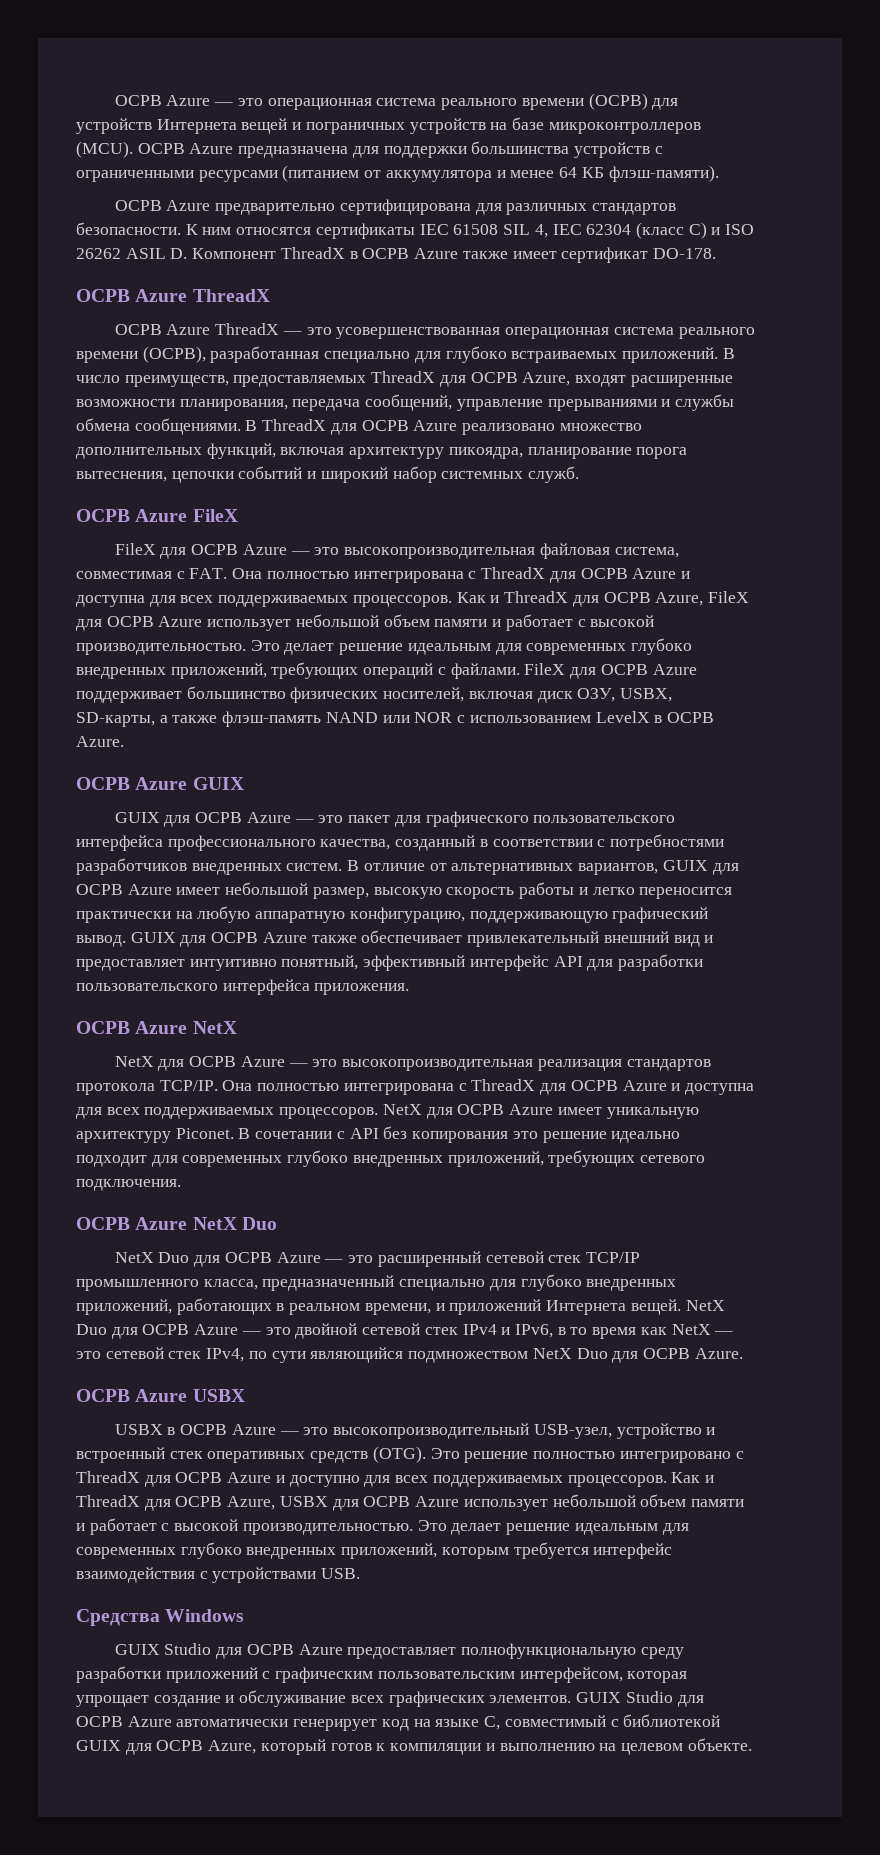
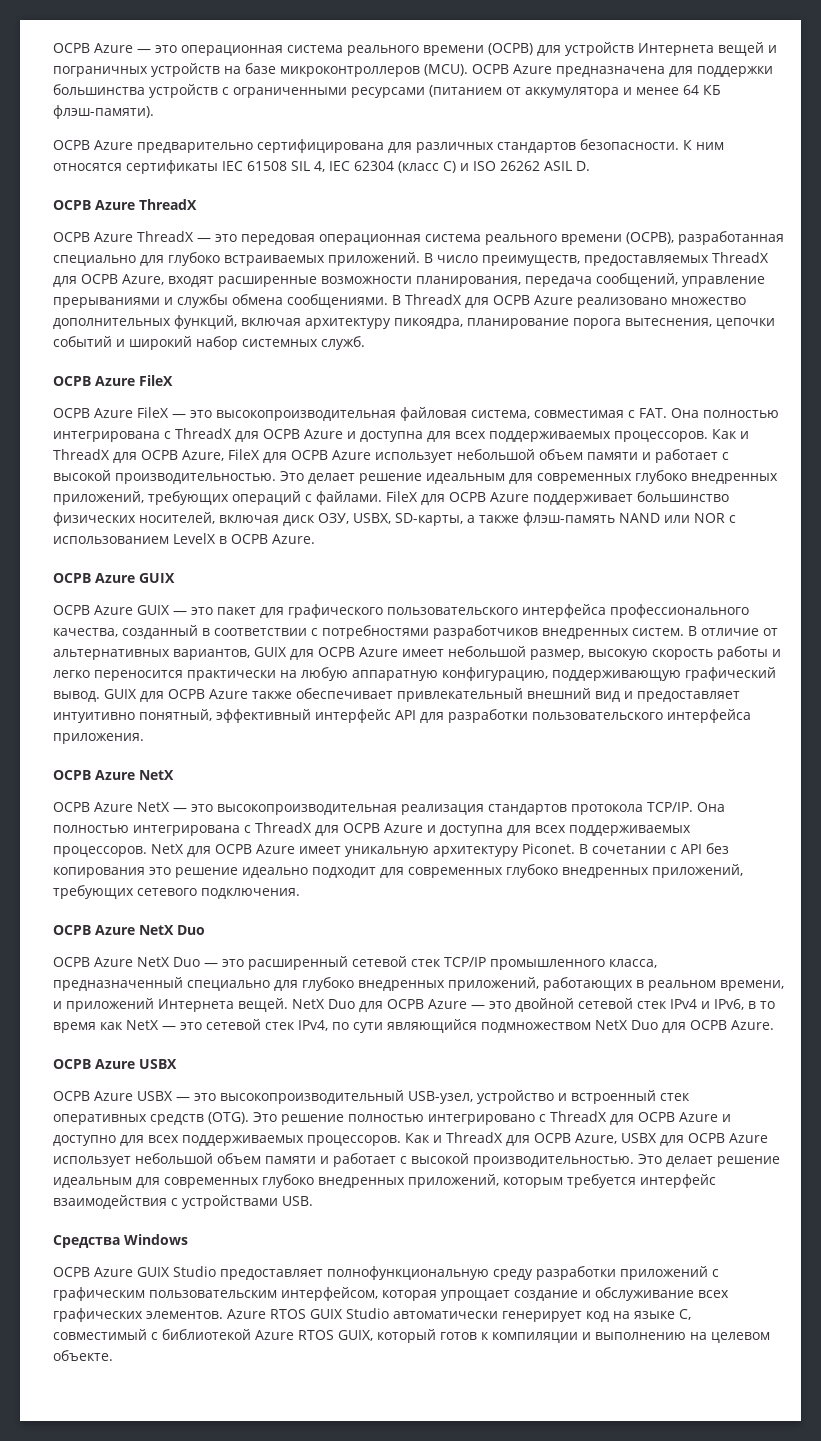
[192,247,716,263] Компонент ThreadX в ОСРВ Azure также имеет сертификат DO-178. -> (590, 166) none
[336,327,501,339] усовершенствованная -> [241,234,315,245] передовая
[114,543,287,559] FileX для ОСРВ Azure -> [53,407,169,418] ОСРВ Azure FileX
[114,812,291,827] GUIX для ОСРВ Azure -> [53,605,170,615] ОСРВ Azure GUIX
[114,1056,285,1071] NetX для ОСРВ Azure -> [53,802,170,812] ОСРВ Azure NetX
[114,1252,321,1267] NetX Duo для ОСРВ Azure -> [53,957,200,967] ОСРВ Azure NetX Duo
[114,1424,276,1435] USBX в ОСРВ Azure -> [53,1091,173,1101] ОСРВ Azure USBX
[114,1643,343,1659] GUIX Studio для ОСРВ Azure -> [53,1266,216,1277] ОСРВ Azure GUIX Studio
[576,1691,704,1707] [76,1716,172,1727] GUIX Studio для ОСРВ Azure -> [227,1308,389,1319] Azure RTOS GUIX Studio
[76,1740,257,1755] GUIX для ОСРВ Azure, -> [255,1330,373,1341] Azure RTOS GUIX,

